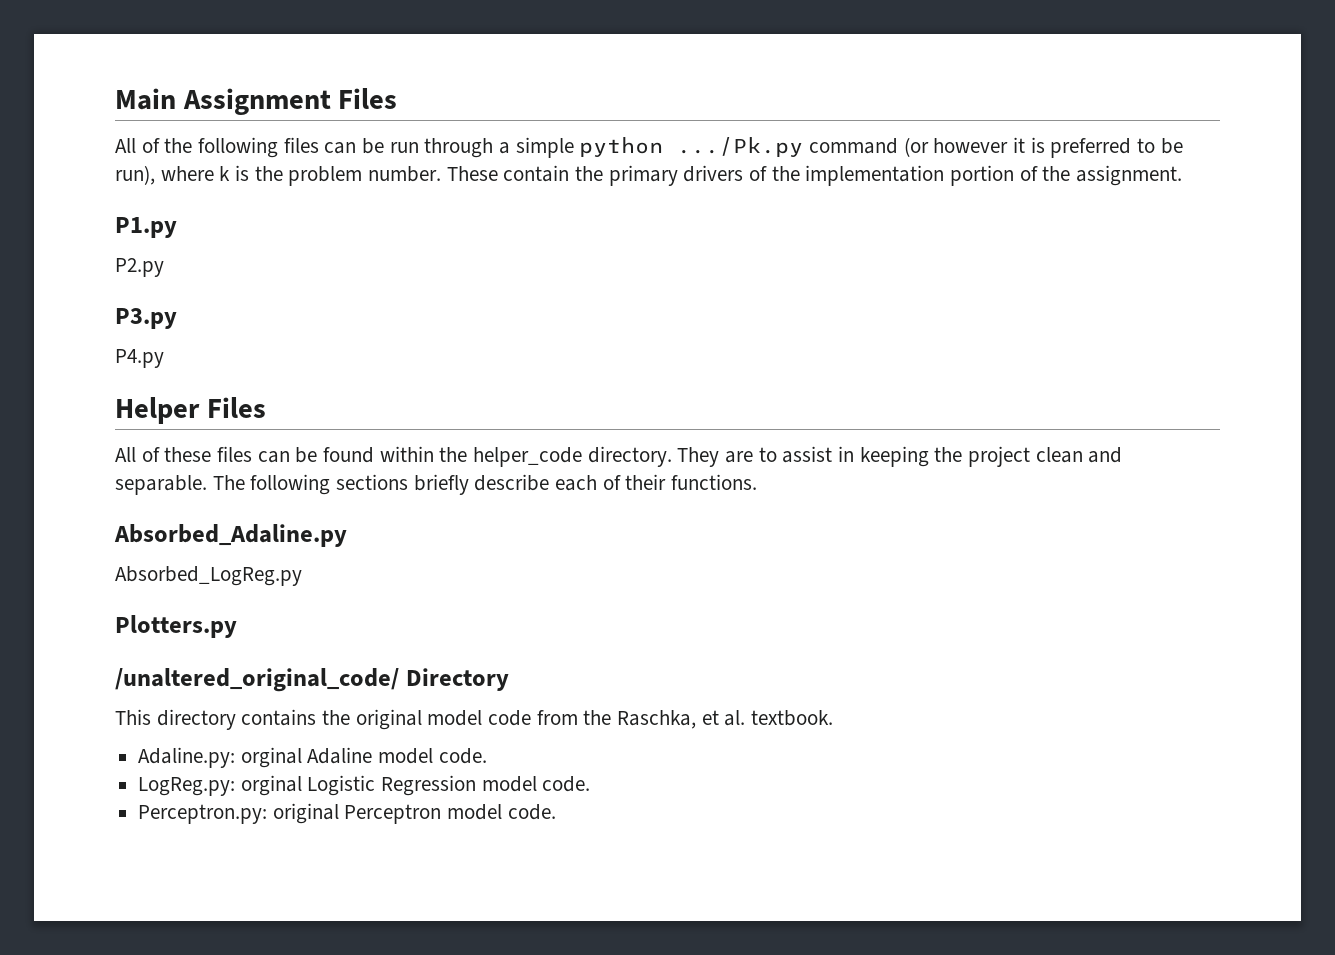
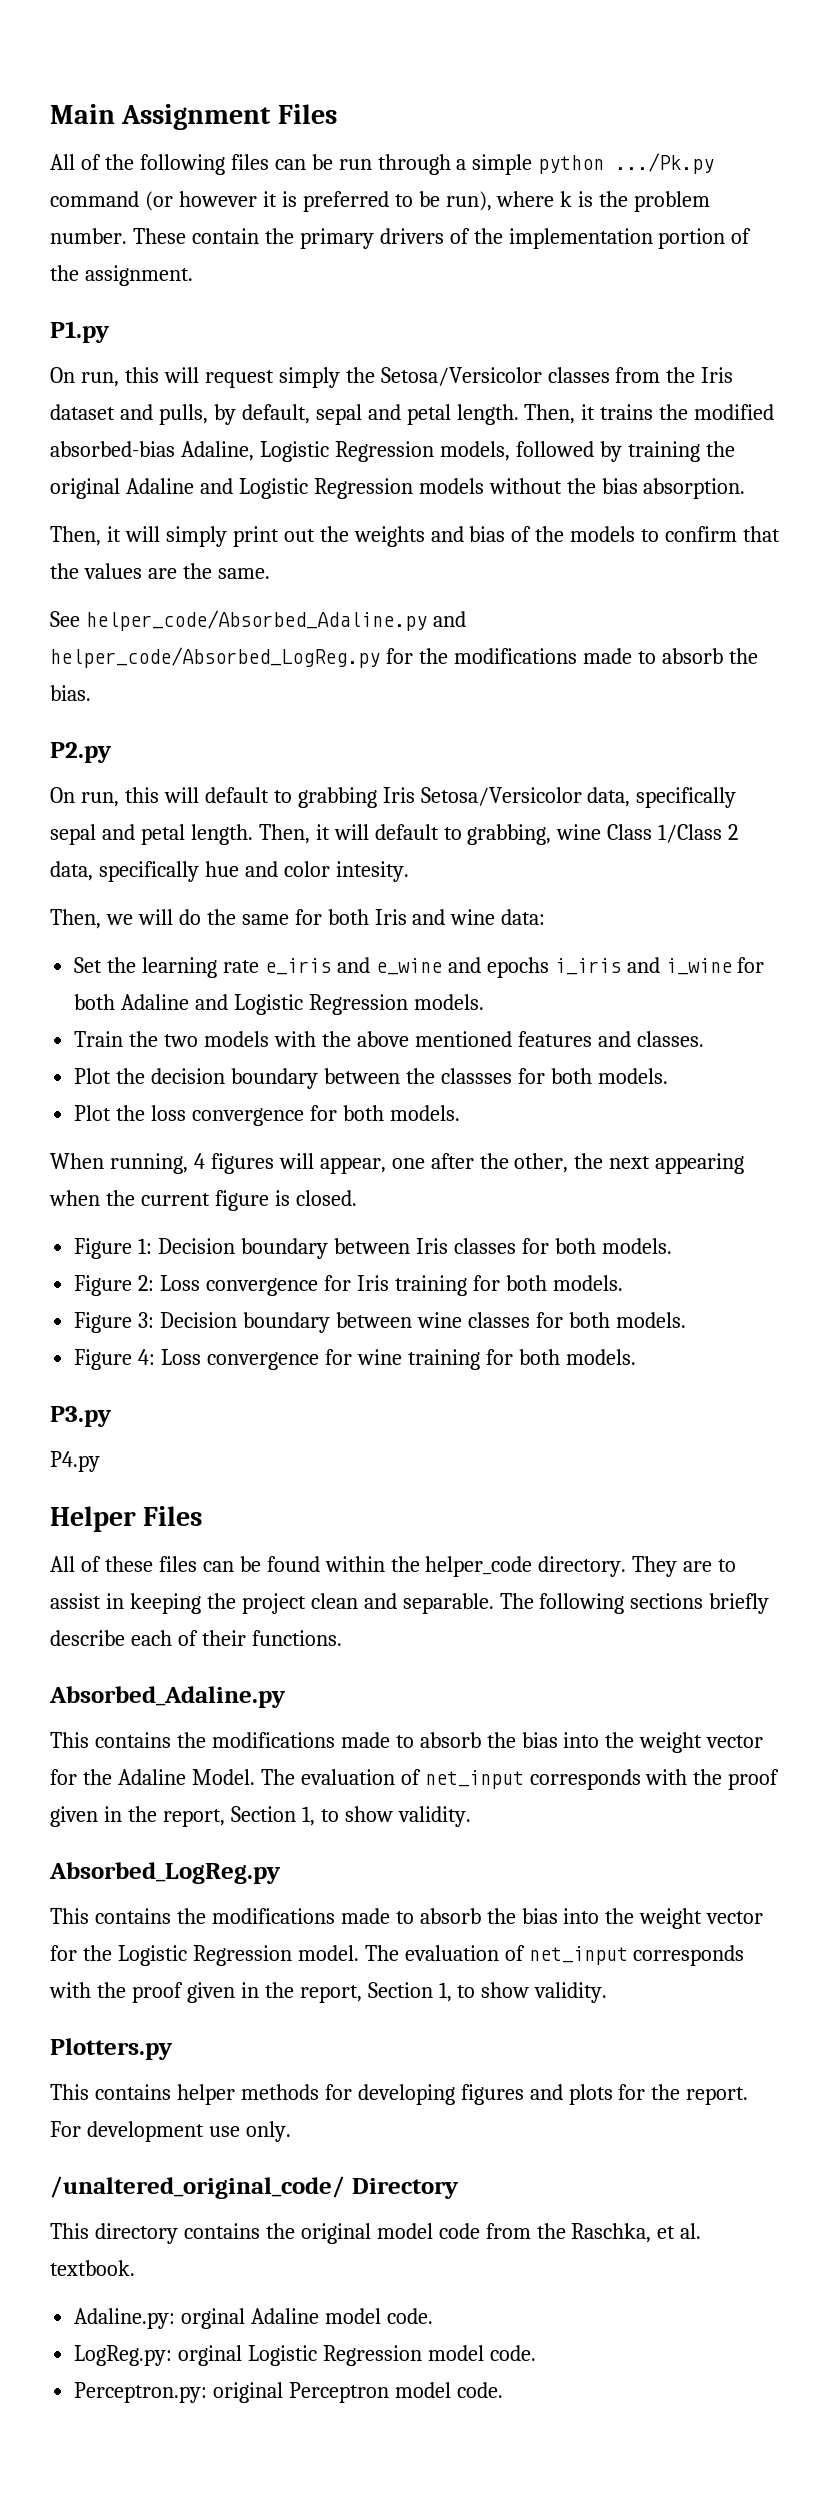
[115,258,164,277] P2.py -> [50,367,734,388] [50,404,775,425] [50,441,735,462] [50,478,746,499] [50,526,781,547] [50,563,270,579] [50,610,466,631] [50,647,758,668] [50,685,91,701] [50,742,112,763] [50,787,737,808] [50,824,739,845] [50,861,409,882] [50,909,546,929] [74,957,765,978] [74,994,484,1015] [74,1031,704,1047] [74,1068,668,1089] [74,1105,460,1126] [50,1153,745,1174] [49,1190,357,1211] [74,1238,672,1259] [74,1275,623,1296] [74,1312,686,1333] [74,1349,636,1370] On run, this will request simply the Setosa/Versicolor classes from the Iris dataset and pulls, by default, sepal and petal length. Then, it trains the modified absorbed-bias Adaline, Logistic Regression models, followed by training the original Adaline and Logistic Regression models without the bias absorption. // Then, it will simply print out the weights and bias of the models to confirm that the values are the same. // See helper_code/Absorbed_Adaline.py and helper_code/Absorbed_LogReg.py for the modifications made to absorb the bias. // P2.py // On run, this will default to grabbing Iris Setosa/Versicolor data, specifically sepal and petal length. Then, it will default to grabbing, wine Class 1/Class 2 data, specifically hue and color intesity. // Then, we will do the same for both Iris and wine data: // Set the learning rate e_iris and e_wine and epochs i_iris and i_wine for both Adaline and Logistic Regression models. // Train the two models with the above mentioned features and classes. // Plot the decision boundary between the classses for both models. // Plot the loss convergence for both models. // When running, 4 figures will appear, one after the other, the next appearing when the current figure is closed. // Figure 1: Decision boundary between Iris classes for both models. // Figure 2: Loss convergence for Iris training for both models. // Figure 3: Decision boundary between wine classes for both models. // Figure 4: Loss convergence for wine training for both models.
[115,566,302,586] [115,615,237,638] Absorbed_LogReg.py // Plotters.py -> [50,1732,764,1753] [50,1769,780,1790] [50,1806,471,1827] [49,1862,281,1884] [50,1908,764,1929] [50,1945,745,1966] [49,1982,608,2003] [50,2038,173,2060] [50,2084,749,2105] [50,2121,291,2142] This contains the modifications made to absorb the bias into the weight vector for the Adaline Model. The evaluation of net_input corresponds with the proof given in the report, Section 1, to show validity. // Absorbed_LogReg.py // This contains the modifications made to absorb the bias into the weight vector for the Logistic Regression model. The evaluation of net_input corresponds with the proof given in the report, Section 1, to show validity. // Plotters.py // This contains helper methods for developing figures and plots for the report. For development use only.

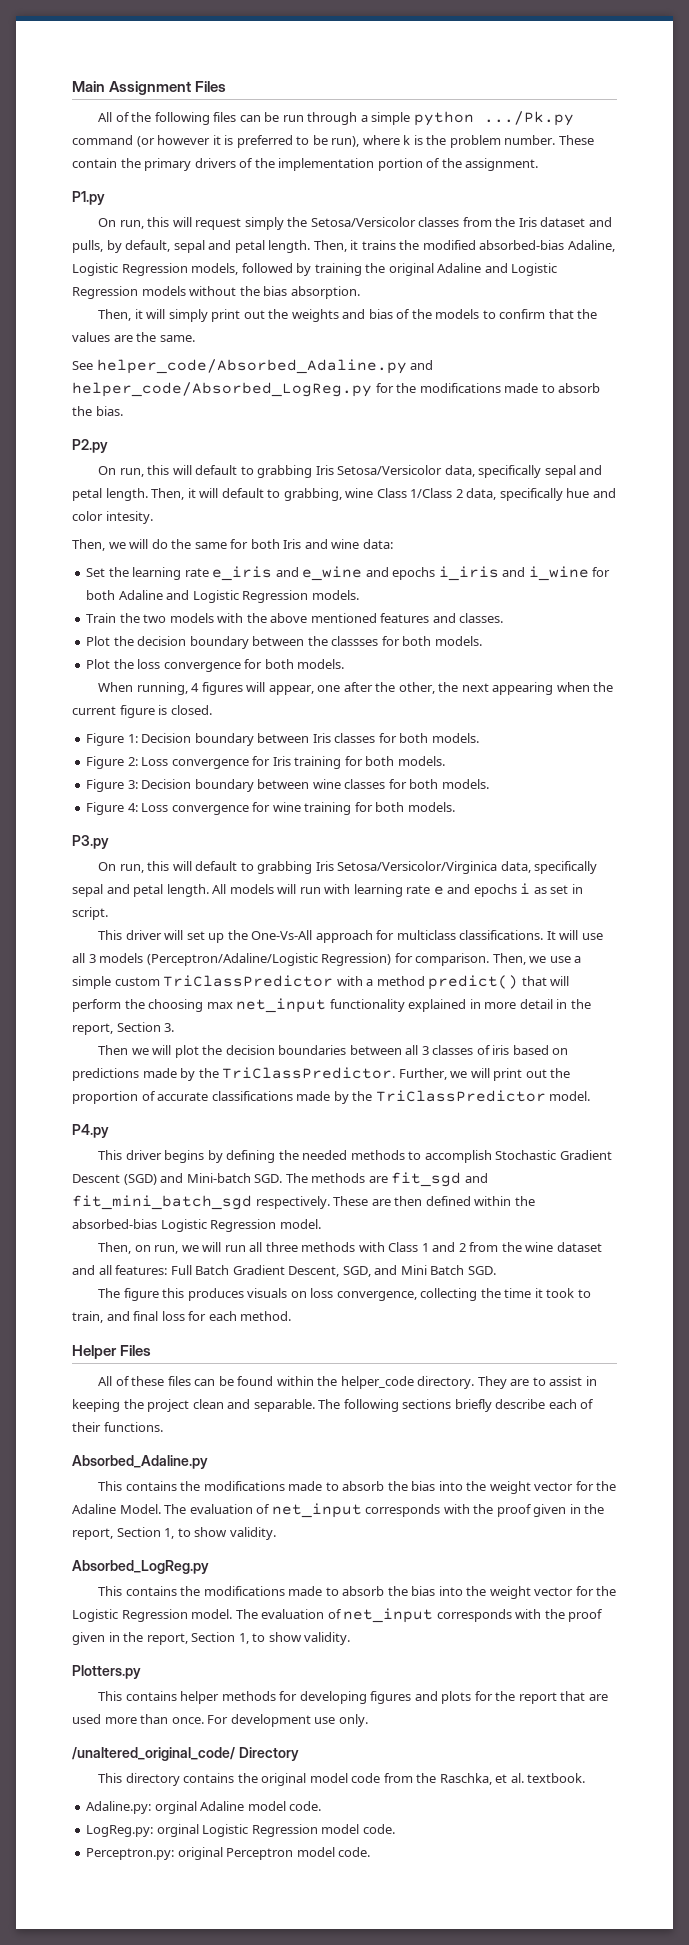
[50,1451,100,1472] P4.py -> [98,861,598,874] [72,883,583,897] [72,907,108,920] [98,930,603,943] [72,953,582,966] [72,975,570,990] [72,998,591,1013] [72,1022,175,1035] [98,1045,569,1058] [72,1067,571,1081] [72,1090,591,1104] [72,1124,109,1138] [98,1150,612,1163] [72,1172,488,1187] [72,1195,535,1210] [72,1219,321,1232] [98,1242,602,1254] [72,1265,496,1277] [98,1288,591,1301] [72,1311,292,1323] On run, this will default to grabbing Iris Setosa/Versicolor/Virginica data, specifically sepal and petal length. All models will run with learning rate e and epochs i as set in script. // This driver will set up the One-Vs-All approach for multiclass classifications. It will use all 3 models (Perceptron/Adaline/Logistic Regression) for comparison. Then, we use a simple custom TriClassPredictor with a method predict() that will perform the choosing max net_input functionality explained in more detail in the report, Section 3. // Then we will plot the decision boundaries between all 3 classes of iris based on predictions made by the TriClassPredictor. Further, we will print out the proportion of accurate classifications made by the TriClassPredictor model. // P4.py // This driver begins by defining the needed methods to accomplish Stochastic Gradient Descent (SGD) and Mini-batch SGD. The methods are fit_sgd and fit_mini_batch_sgd respectively. These are then defined within the absorbed-bias Logistic Regression model. // Then, on run, we will run all three methods with Class 1 and 2 from the wine dataset and all features: Full Batch Gradient Descent, SGD, and Mini Batch SGD. // The figure this produces visuals on loss convergence, collecting the time it took to train, and final loss for each method.
[686,2087,749,2105] report. -> [518,1691,608,1704] [72,1714,204,1724] report that are used more than once.

